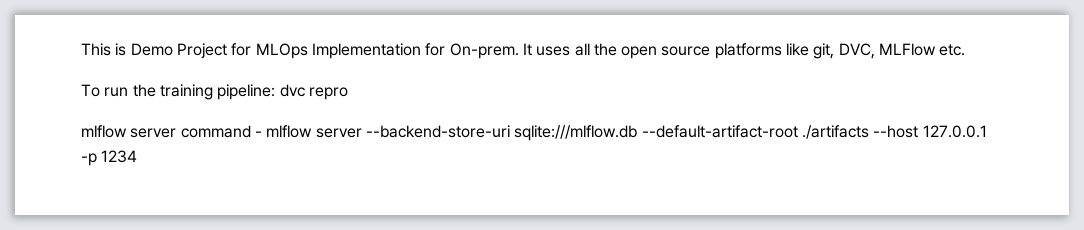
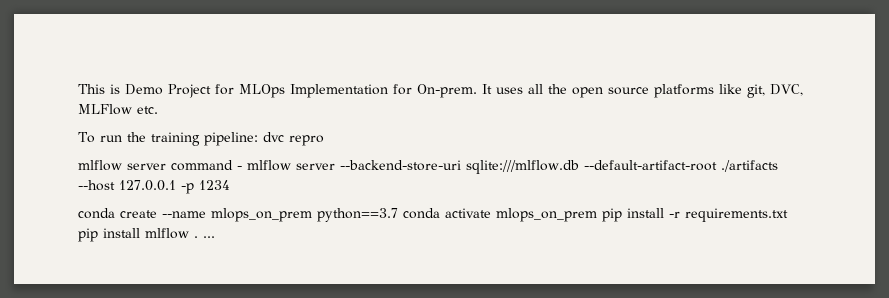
(138, 156) none -> [78,208,788,222] [78,228,215,242] // conda create --name mlops_on_prem python==3.7 conda activate mlops_on_prem pip install -r requirements.txt pip install mlflow . ...

